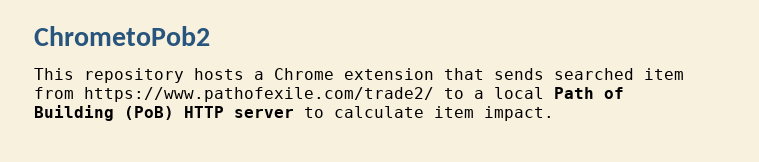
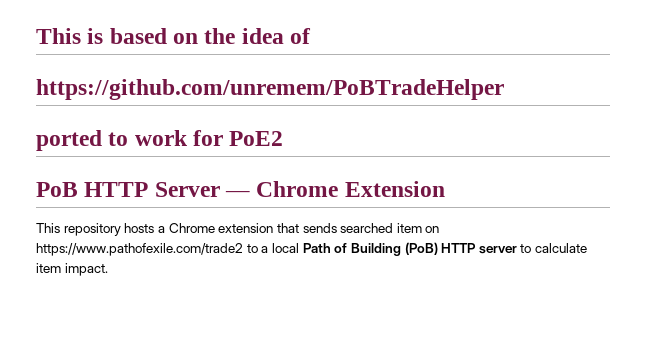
[34,26,210,46] ChrometoPob2 -> [36,28,312,44] [36,79,504,100] [36,130,284,151] [36,181,445,197] This is based on the idea of // https://github.com/unremem/PoBTradeHelper // ported to work for PoE2 // PoB HTTP Server — Chrome Extension
[34,87,434,102] from https://www.pathofexile.com/trade2/ -> [425,226,440,233] [36,243,243,256] on https://www.pathofexile.com/trade2

